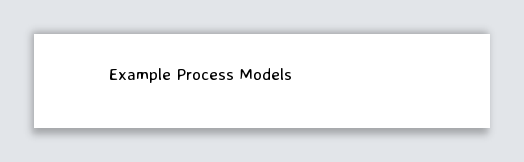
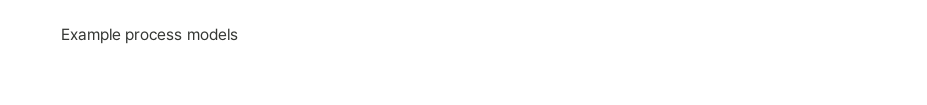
[176,68,292,80] Process Models -> [125,28,238,44] process models

